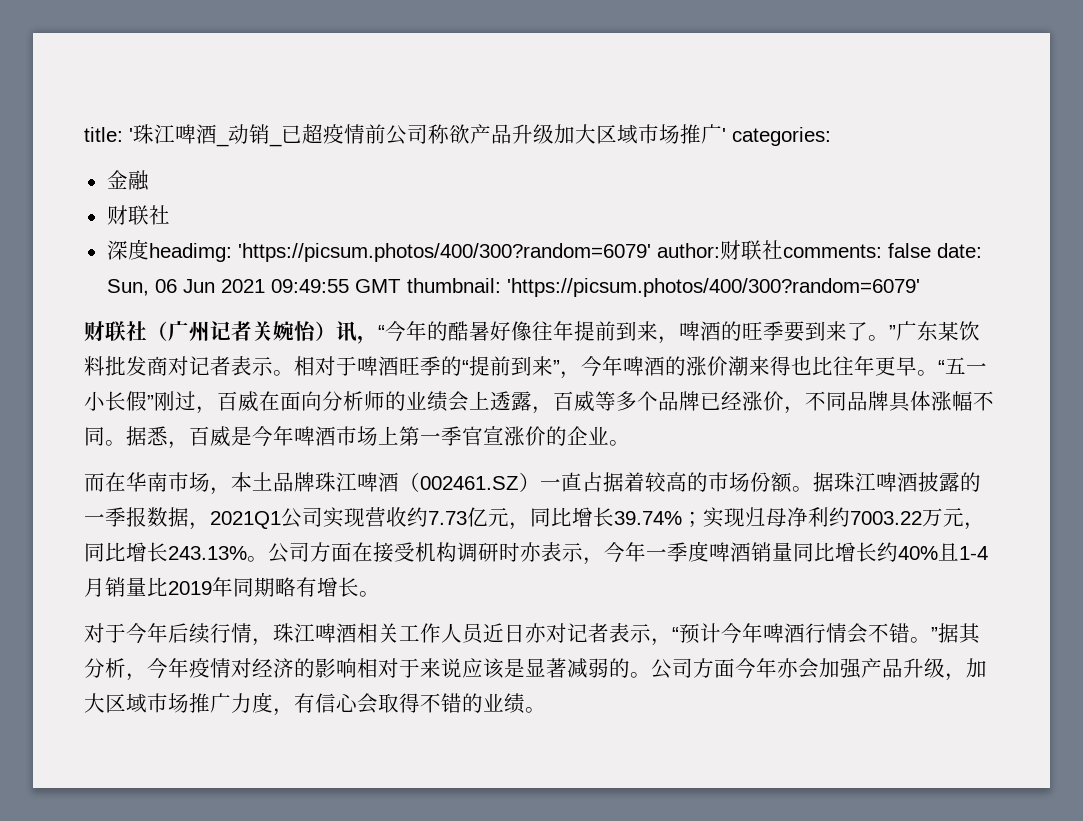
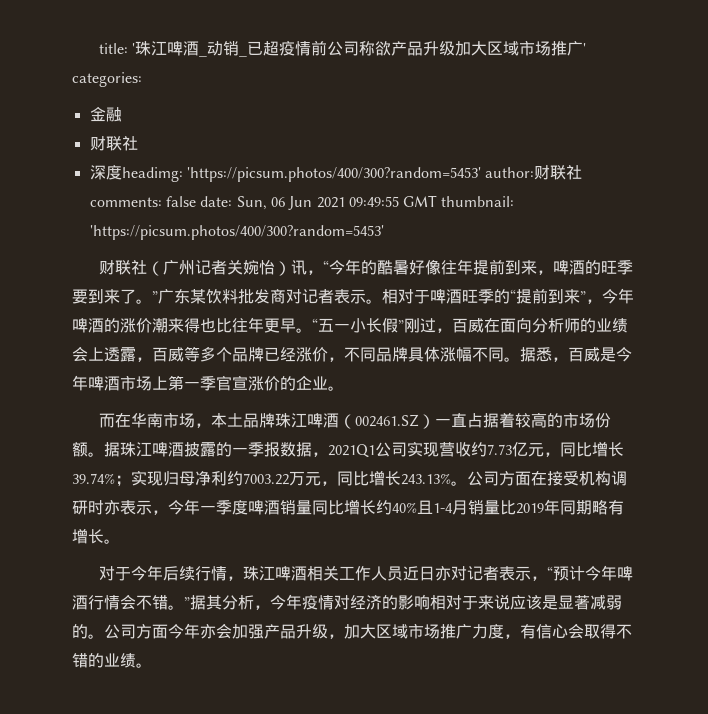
[237,243,651,262] 'https://picsum.photos/400/300?random=6079' -> [186,167,481,182] 'https://picsum.photos/400/300?random=5453'
[506,278,920,297] 'https://picsum.photos/400/300?random=6079' -> [89,225,384,240] 'https://picsum.photos/400/300?random=5453'

